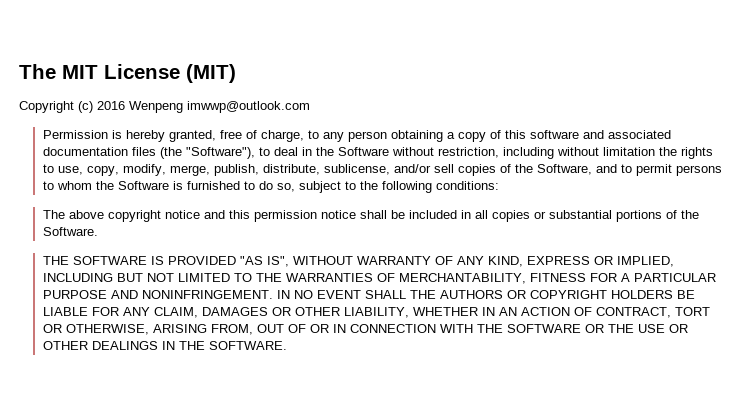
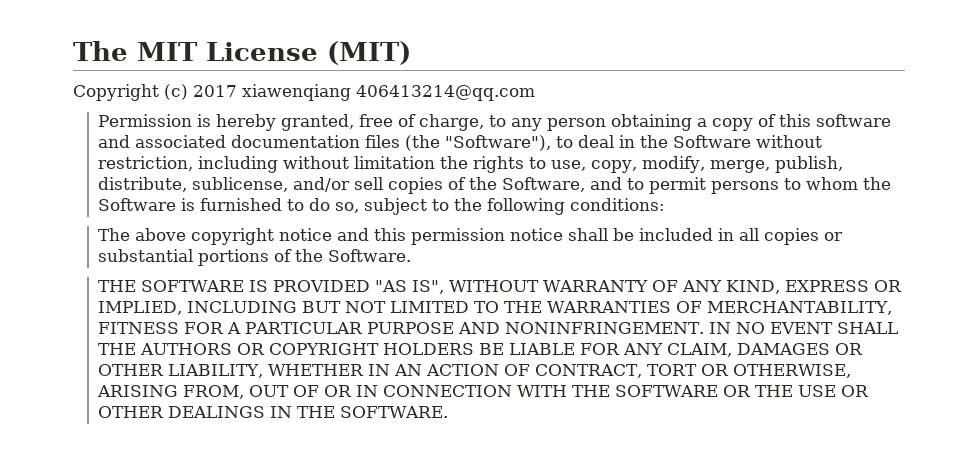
[97,101,310,113] 2016 Wenpeng imwwp@outlook.com -> [193,84,535,101] 2017 xiawenqiang 406413214@qq.com

